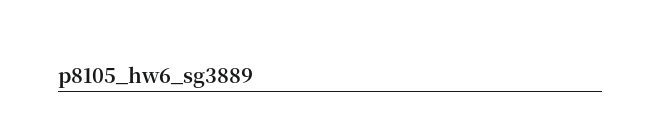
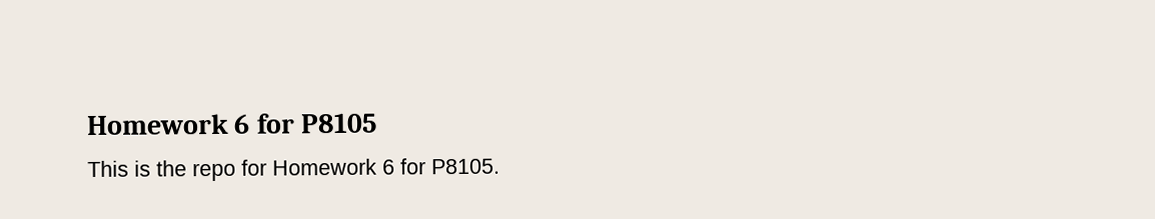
[58,66,253,88] p8105_hw6_sg3889 -> [87,112,379,136] [87,158,500,182] Homework 6 for P8105 // This is the repo for Homework 6 for P8105.

